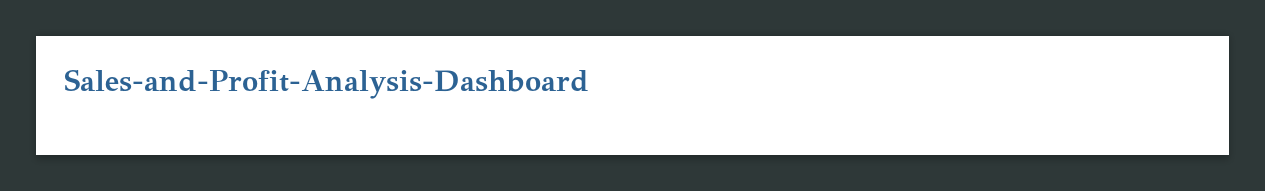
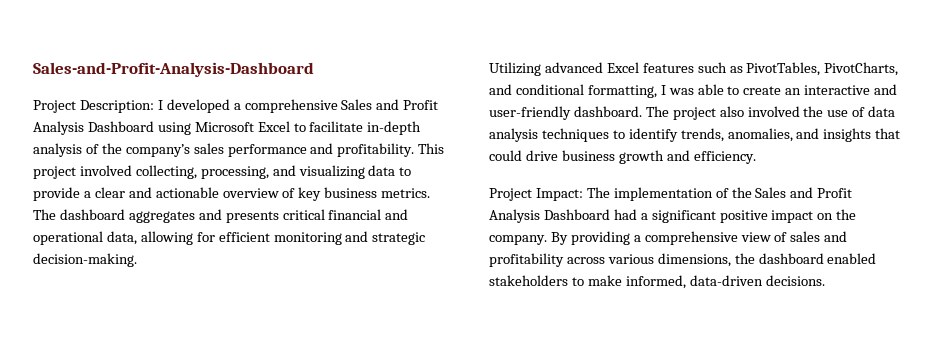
(589, 84) none -> [33,99,439,113] [33,121,422,135] [33,143,445,157] [33,165,412,179] [33,187,431,201] [33,209,409,223] [33,231,426,245] [33,253,137,267] [489,62,899,76] [489,84,898,98] [489,106,896,120] [489,128,901,142] [489,150,756,164] [489,187,853,201] [489,209,857,223] [489,231,848,245] [489,253,877,267] [489,275,825,289] // Project Description: I developed a comprehensive Sales and Profit Analysis Dashboard using Microsoft Excel to facilitate in-depth analysis of the company’s sales performance and profitability. This project involved collecting, processing, and visualizing data to provide a clear and actionable overview of key business metrics. The dashboard aggregates and presents critical financial and operational data, allowing for efficient monitoring and strategic decision-making. // Utilizing advanced Excel features such as PivotTables, PivotCharts, and conditional formatting, I was able to create an interactive and user-friendly dashboard. The project also involved the use of data analysis techniques to identify trends, anomalies, and insights that could drive business growth and efficiency. // Project Impact: The implementation of the Sales and Profit Analysis Dashboard had a significant positive impact on the company. By providing a comprehensive view of sales and profitability across various dimensions, the dashboard enabled stakeholders to make informed, data-driven decisions.

